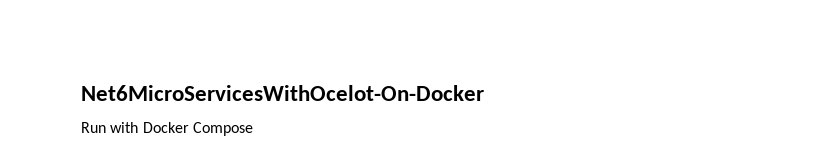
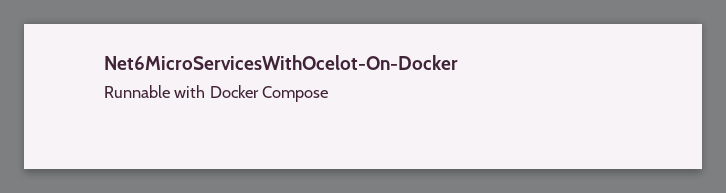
[81,122,106,133] Run -> [104,85,170,98] Runnable

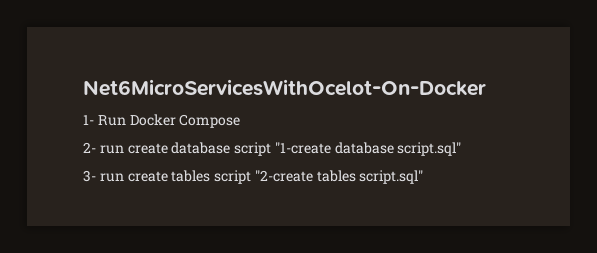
[104,85,206,98] Runnable with -> [83,115,126,126] 1- Run
(329, 94) none -> [83,142,462,156] [83,170,424,184] // 2- run create database script "1-create database script.sql" // 3- run create tables script "2-create tables script.sql"

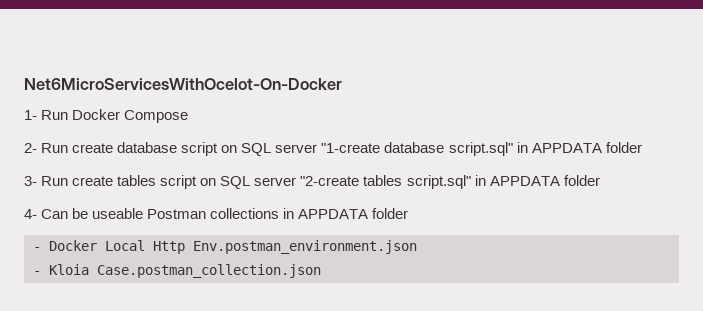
[99,145,124,154] run -> [41,143,69,153] Run
(272, 149) none -> [221,143,318,156] on SQL server
(462, 149) none -> [516,142,642,153] in APPDATA folder
[99,173,124,182] run -> [41,176,69,186] Run
[254,170,424,184] "2-create tables script.sql" -> [200,175,600,189] [24,208,409,219] [33,240,417,254] [33,264,321,278] on SQL server "2-create tables script.sql" in APPDATA folder // 4- Can be useable Postman collections in APPDATA folder // - Docker Local Http Env.postman_environment.json // - Kloia Case.postman_collection.json

